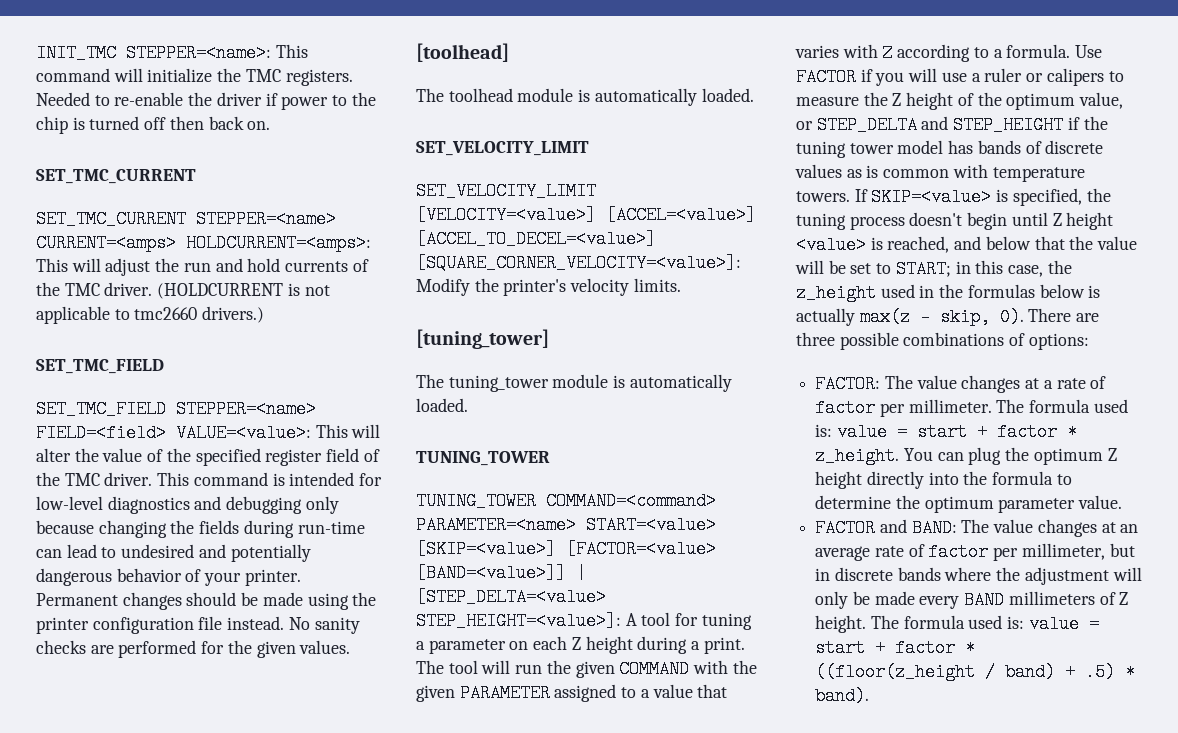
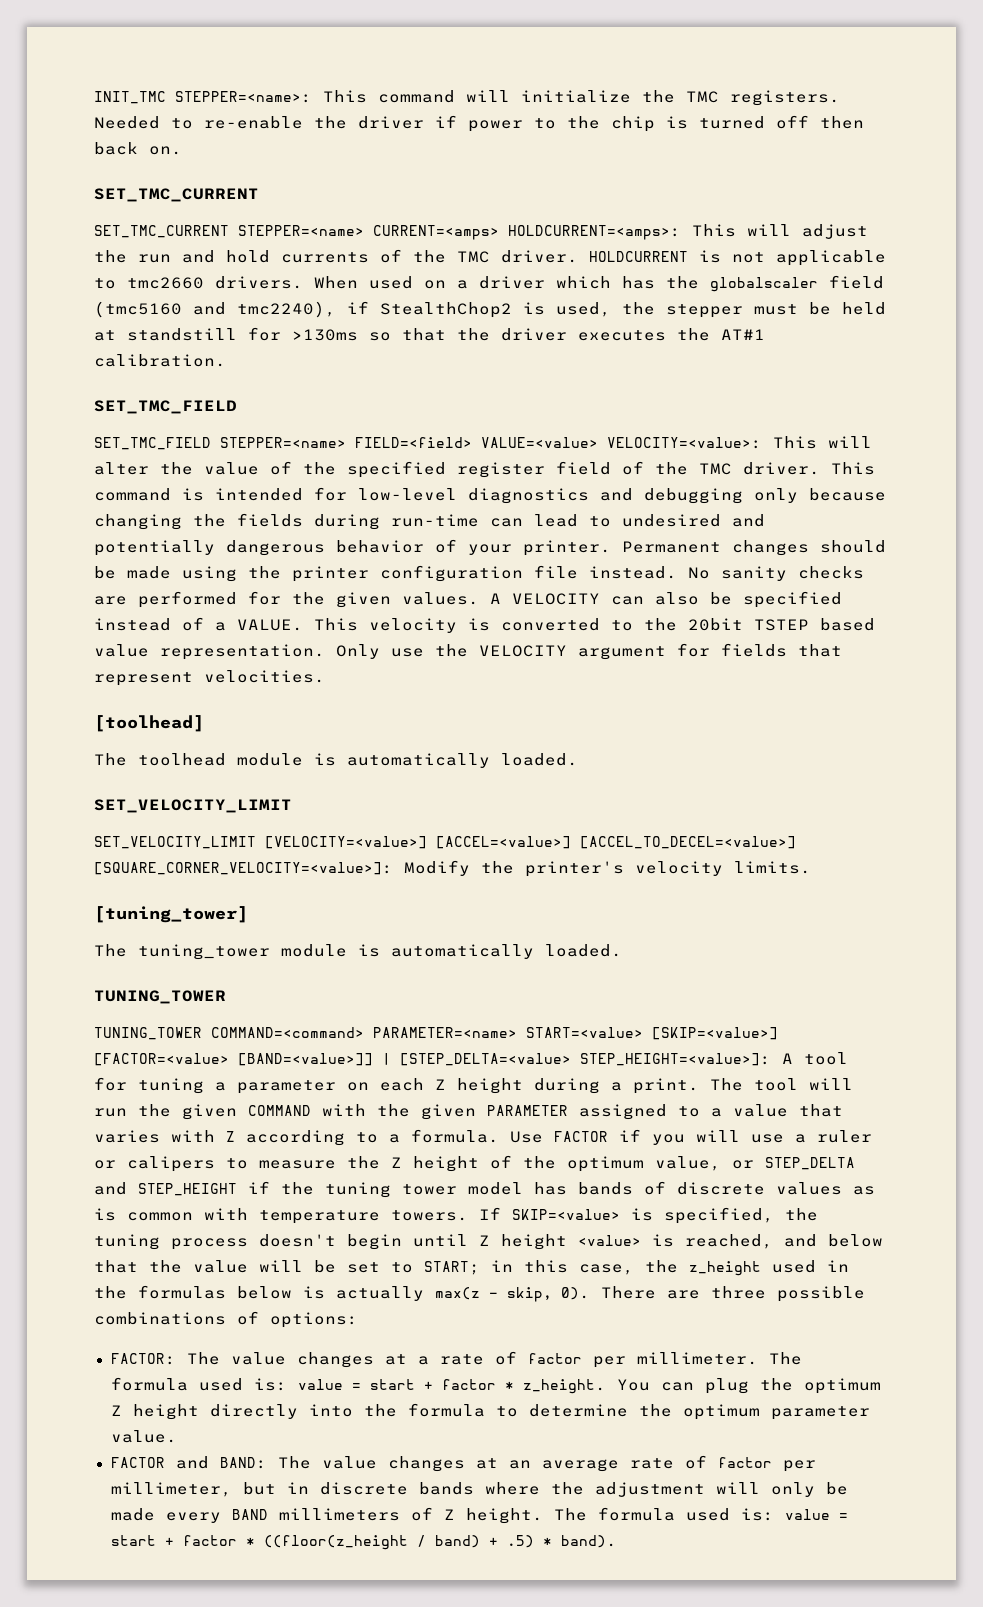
[157,283,284,299] (HOLDCURRENT -> [589,251,688,262] HOLDCURRENT
[202,306,265,323] drivers.) -> [215,275,884,292] [94,301,886,318] [94,327,765,341] [94,354,226,367] drivers. When used on a driver which has the globalscaler field (tmc5160 and tmc2240), if StealthChop2 is used, the stepper must be held at standstill for >130ms so that the driver executes the AT#1 calibration.
[176,424,311,442] VALUE=<value>: -> [481,437,762,449] VALUE=<value> VELOCITY=<value>:
(351, 647) none -> [490,591,842,608] [94,617,875,633] [94,643,842,660] [94,670,325,686] A VELOCITY can also be specified instead of a VALUE. This velocity is converted to the 20bit TSTEP based value representation. Only use the VELOCITY argument for fields that represent velocities.

